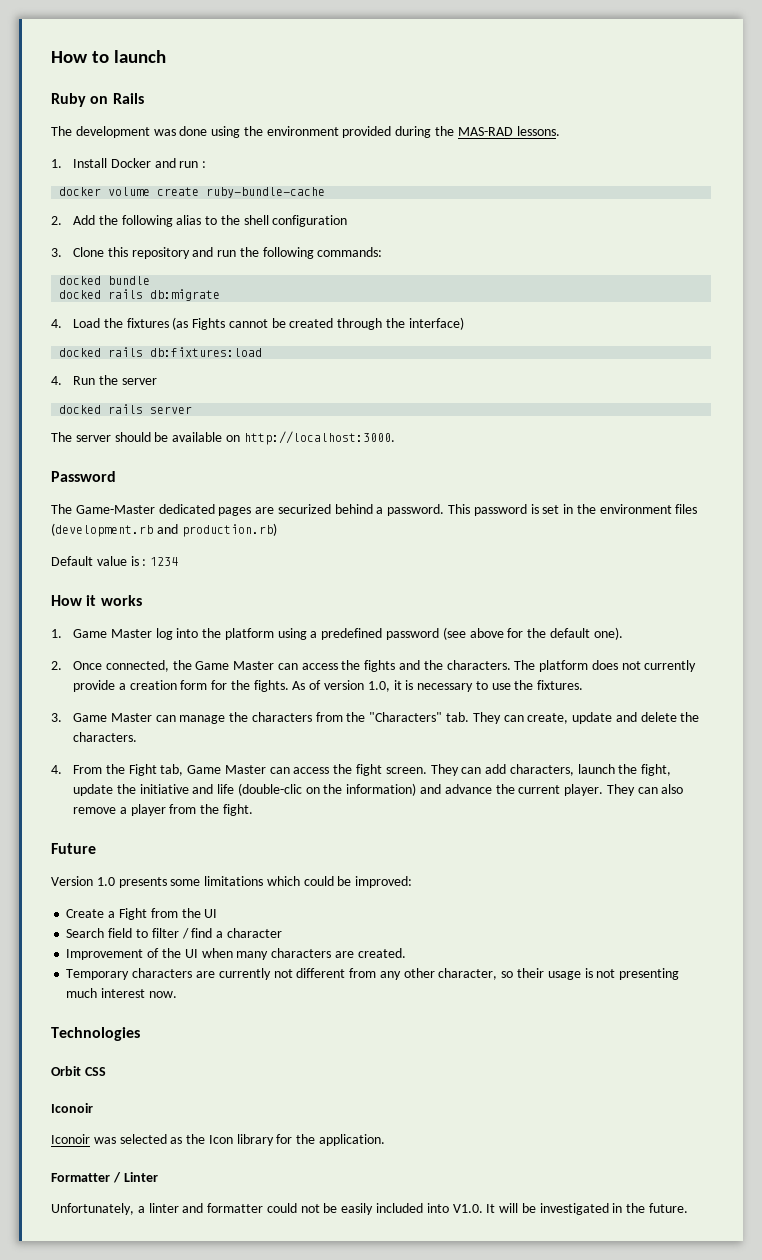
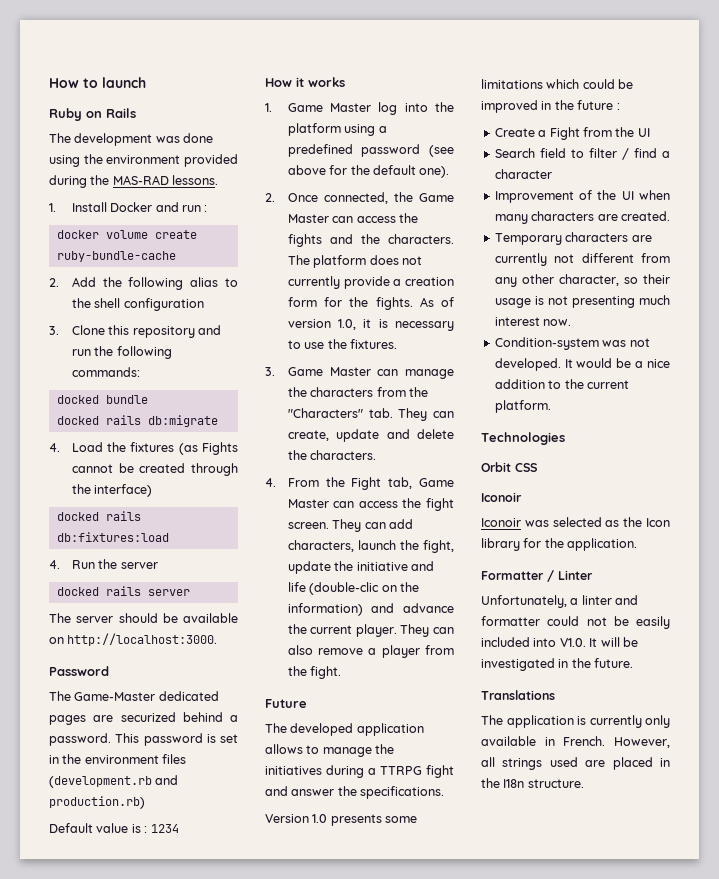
(96, 848) none -> [265,723,424,736] [265,744,395,757] [265,765,454,778] [265,786,445,799] // The developed application allows to manage the initiatives during a TTRPG fight and answer the specifications.
[355,876,413,888] improved: -> [481,100,620,113] improved in the future :
(177, 994) none -> [494,337,650,350] [494,358,670,371] [494,379,629,389] [494,400,551,413] // Condition-system was not developed. It would be a nice addition to the current platform.
(689, 1208) none -> [481,690,555,700] [481,715,670,728] [481,736,670,748] [481,757,670,770] [481,778,584,788] // Translations // The application is currently only available in French. However, all strings used are placed in the I18n structure.

